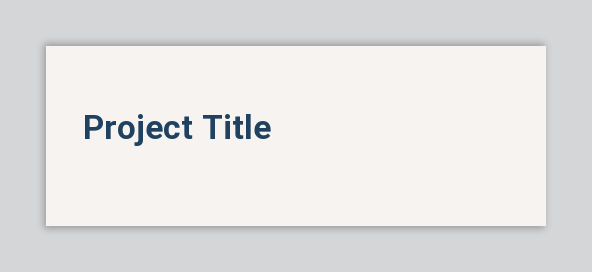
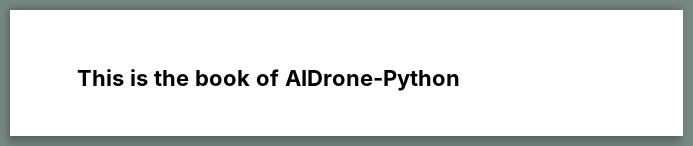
[83,114,271,146] Project Title -> [77,69,460,91] This is the book of AIDrone-Python

